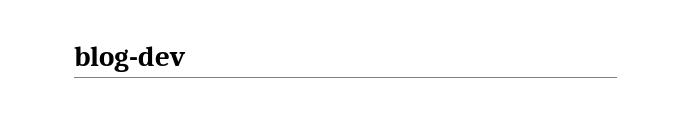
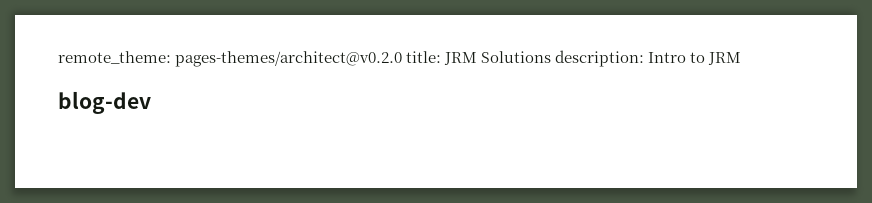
(74, 59) none -> [58,50,742,67] remote_theme: pages-themes/architect@v0.2.0 title: JRM Solutions description: Intro to JRM //

